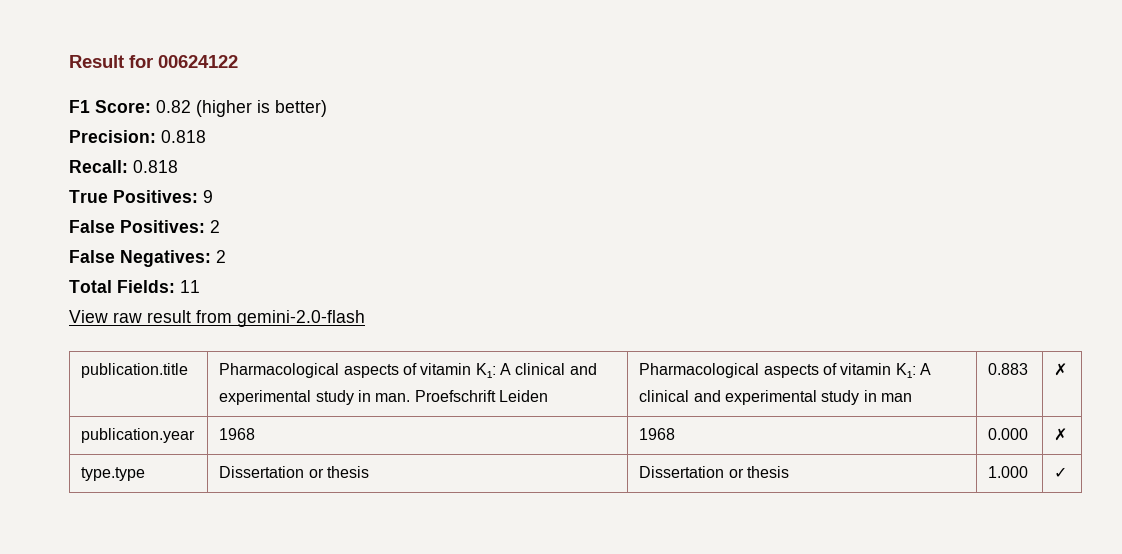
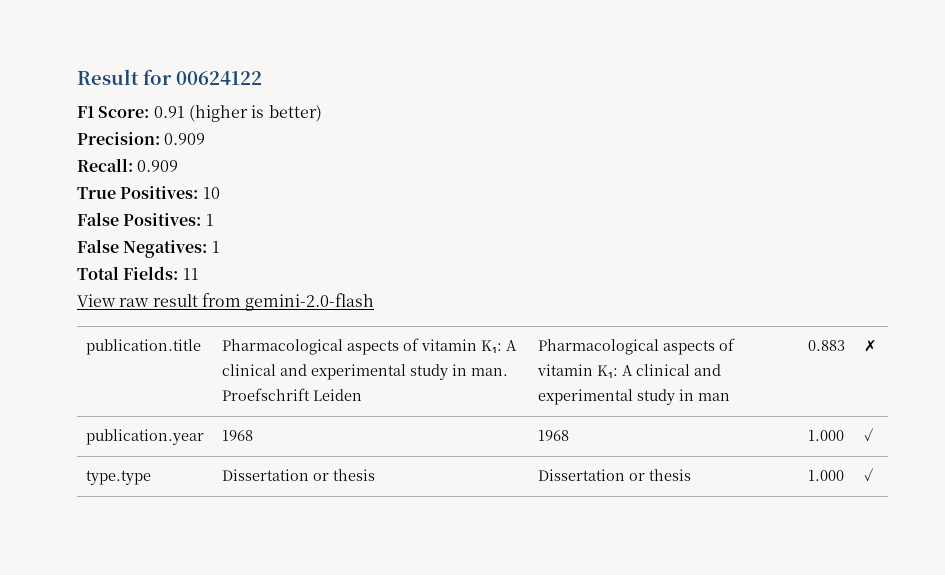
[156,100,191,113] 0.82 -> [153,106,185,118] 0.91
[161,130,206,143] 0.818 -> [164,133,206,145] 0.909
[133,160,178,173] 0.818 -> [137,160,179,172] 0.909
[203,190,213,203] 9 -> [202,187,220,199] 10
[210,220,220,233] 2 -> [205,214,214,226] 1
[216,250,226,263] 2 -> [211,241,220,253] 1
[988,428,1029,440] [1054,428,1068,441] 0.000 | ✗ -> [807,430,844,441] [863,428,873,441] 1.000 | ✓

